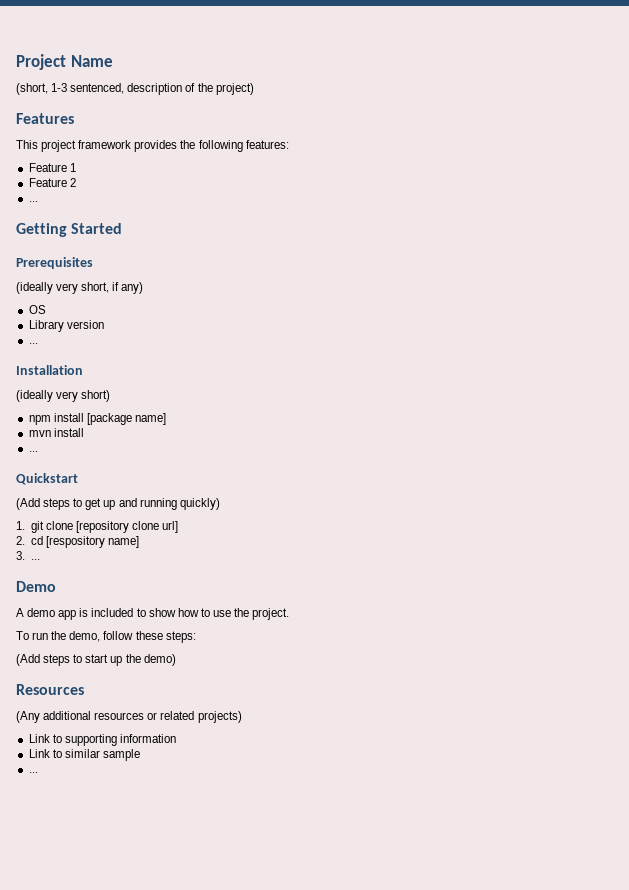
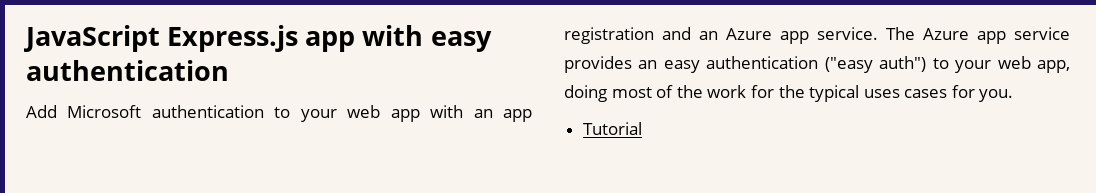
[16,54,113,70] [16,83,254,95] [16,113,74,124] [16,140,289,152] [28,163,76,172] [28,178,76,187] [28,201,38,202] [16,223,123,237] [16,257,93,269] [16,282,144,294] [28,305,46,314] [28,320,104,332] [28,343,38,344] [16,365,83,375] [16,390,111,402] [28,413,166,425] [28,428,84,437] [28,451,38,452] [16,473,78,485] [16,498,220,510] [16,521,179,533] [16,536,139,548] [16,551,40,560] [16,581,56,592] [16,608,290,620] [16,631,196,643] [16,654,176,666] [16,684,84,695] [16,711,242,723] [28,734,176,746] [28,749,140,761] [28,772,38,773] Project Name // (short, 1-3 sentenced, description of the project) // Features // This project framework provides the following features: // Feature 1 // Feature 2 // ... // Getting Started // Prerequisites // (ideally very short, if any) // OS // Library version // ... // Installation // (ideally very short) // npm install [package name] // mvn install // ... // Quickstart // (Add steps to get up and running quickly) // 1. git clone [repository clone url] // 2. cd [respository name] // 3. ... // Demo // A demo app is included to show how to use the project. // To run the demo, follow these steps: // (Add steps to start up the demo) // Resources // (Any additional resources or related projects) // Link to supporting information // Link to similar sample // ... -> [24,25,492,52] [26,60,229,81] [26,105,532,122] [564,27,1070,44] [564,56,1070,73] [564,85,1014,102] [582,122,642,135] JavaScript Express.js app with easy authentication // Add Microsoft authentication to your web app with an app registration and an Azure app service. The Azure app service provides an easy authentication ("easy auth") to your web app, doing most of the work for the typical uses cases for you. // Tutorial

